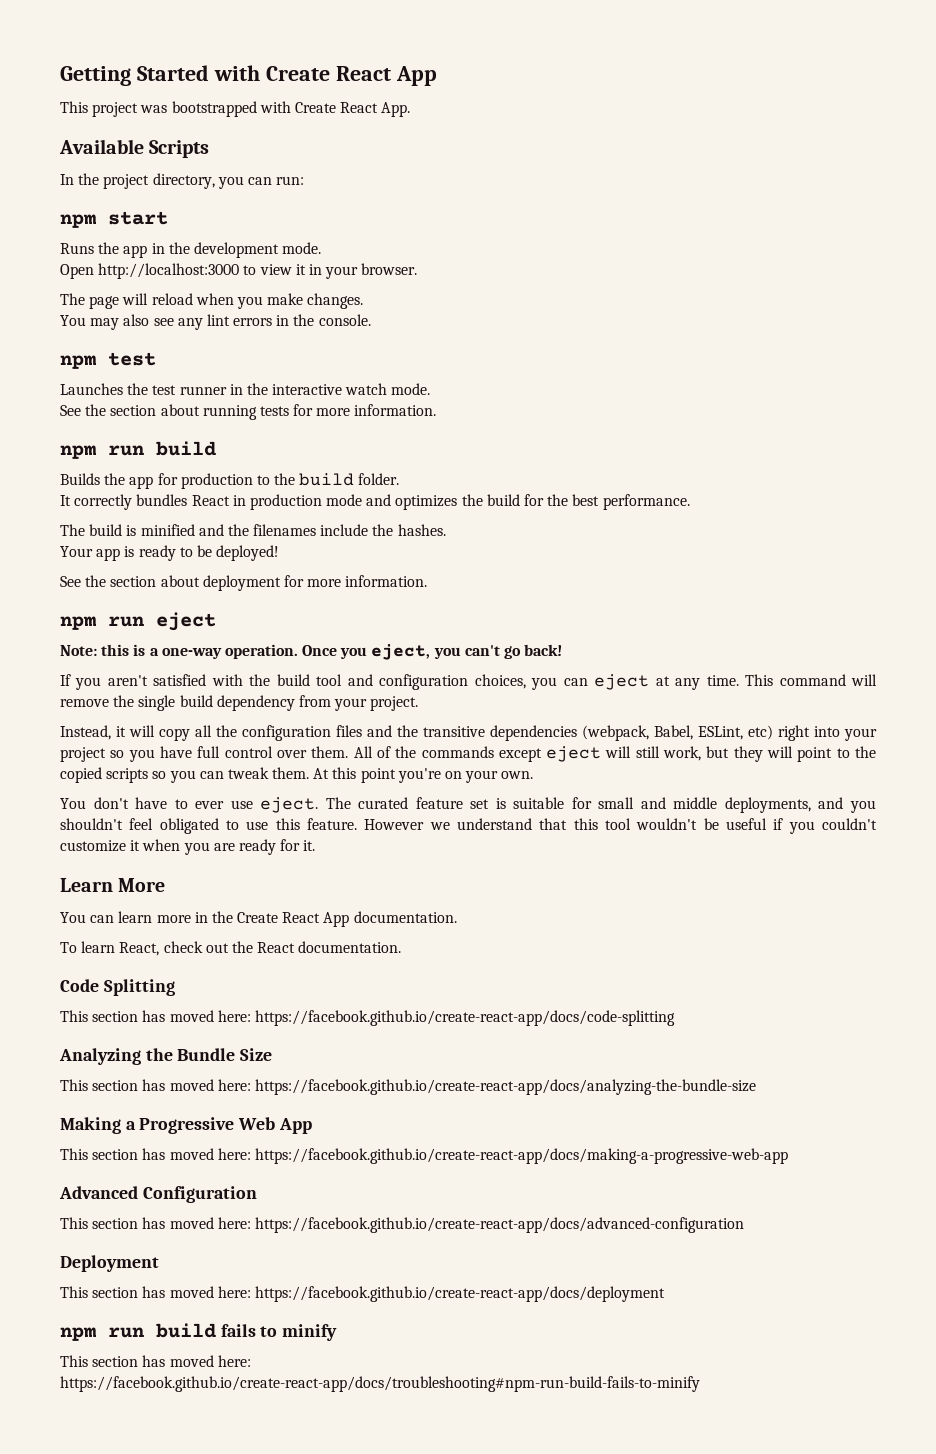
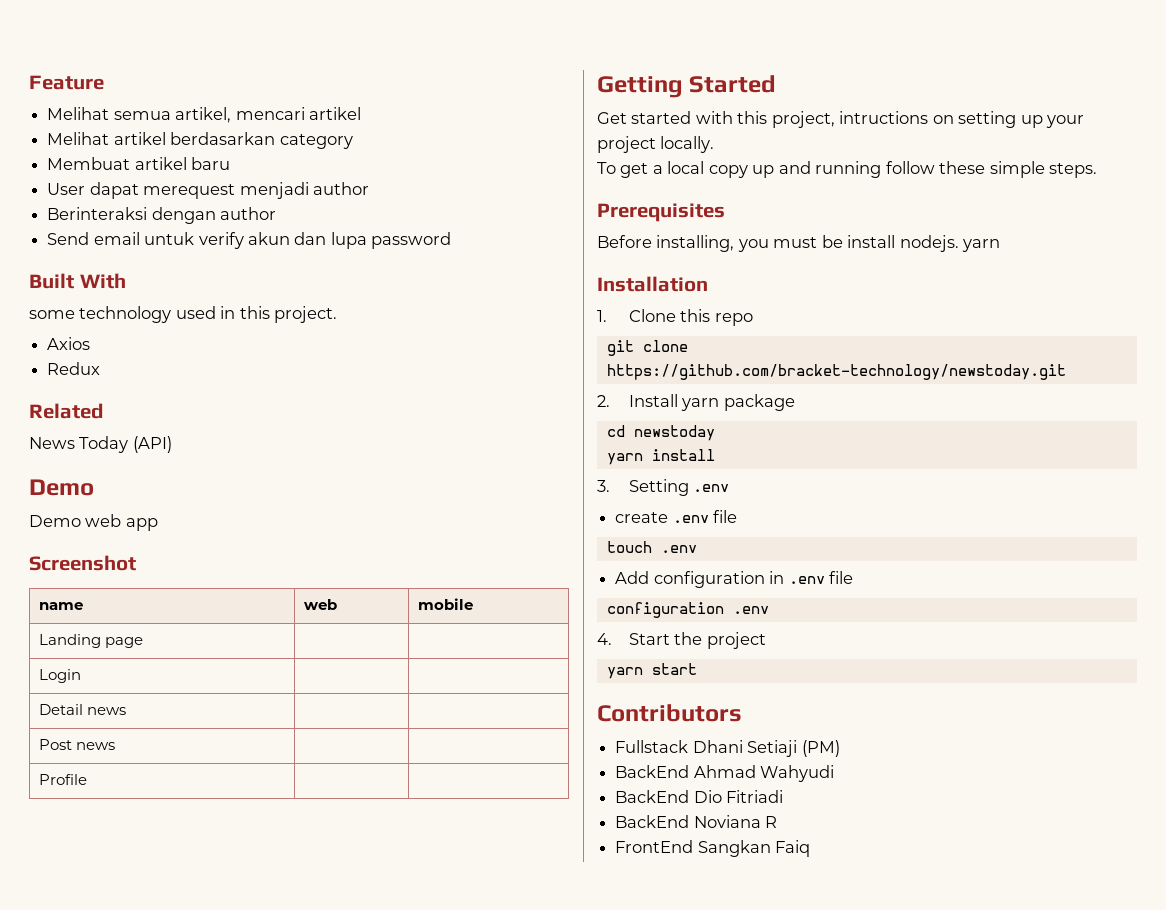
[60,65,437,86] [60,101,411,117] [59,139,210,158] [60,173,305,189] [60,211,168,228] [60,242,322,258] [60,263,418,279] [60,293,364,309] [60,314,371,330] [60,352,156,369] [60,383,431,395] [60,404,437,420] [60,441,216,459] [60,473,400,489] [60,494,690,510] [60,524,446,536] [60,545,280,561] [60,575,428,591] [60,612,216,631] [60,644,563,660] [60,674,878,690] [60,695,419,711] [60,725,877,741] [60,746,877,762] [60,767,534,783] [60,797,876,813] [60,818,878,834] [60,839,316,855] [60,878,166,892] [60,911,457,927] [60,941,402,956] [60,979,175,996] [60,1010,675,1026] [59,1048,273,1065] [60,1079,756,1095] [60,1117,312,1134] [60,1148,788,1164] [59,1186,257,1203] [60,1217,744,1233] [60,1255,159,1272] [60,1286,665,1302] [60,1323,338,1341] [60,1355,251,1367] [60,1376,700,1392] Getting Started with Create React App // This project was bootstrapped with Create React App. // Available Scripts // In the project directory, you can run: // npm start // Runs the app in the development mode. // Open http://localhost:3000 to view it in your browser. // The page will reload when you make changes. // You may also see any lint errors in the console. // npm test // Launches the test runner in the interactive watch mode. // See the section about running tests for more information. // npm run build // Builds the app for production to the build folder. // It correctly bundles React in production mode and optimizes the build for the best performance. // The build is minified and the filenames include the hashes. // Your app is ready to be deployed! // See the section about deployment for more information. // npm run eject // Note: this is a one-way operation. Once you eject, you can't go back! // If you aren't satisfied with the build tool and configuration choices, you can eject at any time. This command will remove the single build dependency from your project. // Instead, it will copy all the configuration files and the transitive dependencies (webpack, Babel, ESLint, etc) right into your project so you have full control over them. All of the commands except eject will still work, but they will point to the copied scripts so you can tweak them. At this point you're on your own. // You don't have to ever use eject. The curated feature set is suitable for small and middle deployments, and you shouldn't feel obligated to use this feature. However we understand that this tool wouldn't be useful if you couldn't customize it when you are ready for it. // Learn More // You can learn more in the Create React App documentation. // To learn React, check out the React documentation. // Code Splitting // This section has moved here: https://facebook.github.io/create-react-app/docs/code-splitting // Analyzing the Bundle Size // This section has moved here: https://facebook.github.io/create-react-app/docs/analyzing-the-bundle-size // Making a Progressive Web App // This section has moved here: https://facebook.github.io/create-react-app/docs/making-a-progressive-web-app // Advanced Configuration // This section has moved here: https://facebook.github.io/create-react-app/docs/advanced-configuration // Deployment // This section has moved here: https://facebook.github.io/create-react-app/docs/deployment // npm run build fails to minify // This section has moved here: https://facebook.github.io/create-react-app/docs/troubleshooting#npm-run-build-fails-to-minify -> [29,75,104,90] [47,107,361,123] [47,132,353,149] [47,157,231,170] [47,182,369,199] [47,207,277,224] [47,232,452,249] [29,273,126,289] [29,306,338,323] [47,337,91,350] [47,362,101,375] [29,403,103,419] [29,436,172,453] [29,479,94,496] [29,514,158,531] [29,555,136,571] [39,602,84,610] [304,599,338,610] [418,598,474,610] [39,634,144,648] [39,669,82,683] [39,704,127,715] [39,739,116,750] [39,774,88,785] [597,75,777,98] [597,111,1085,128] [597,136,715,153] [597,161,1098,178] [597,203,725,222] [597,235,1001,252] [597,276,708,292] [597,309,753,326] [606,340,688,356] [606,364,1066,380] [597,394,795,411] [606,425,715,441] [606,449,715,465] [597,479,730,496] [615,510,738,523] [606,541,697,553] [615,571,853,588] [606,602,769,618] [597,632,766,649] [606,663,697,679] [597,704,742,722] [615,740,840,757] [615,765,835,782] [615,790,784,803] [615,815,778,828] [615,840,811,857] Feature // Melihat semua artikel, mencari artikel // Melihat artikel berdasarkan category // Membuat artikel baru // User dapat merequest menjadi author // Berinteraksi dengan author // Send email untuk verify akun dan lupa password // Built With // some technology used in this project. // Axios // Redux // Related // News Today (API) // Demo // Demo web app // Screenshot // name | web | mobile // Landing page | | // Login | | // Detail news | | // Post news | | // Profile | | // Getting Started // Get started with this project, intructions on setting up your project locally. // To get a local copy up and running follow these simple steps. // Prerequisites // Before installing, you must be install nodejs. yarn // Installation // 1. Clone this repo // git clone https://github.com/bracket-technology/newstoday.git // 2. Install yarn package // cd newstoday // yarn install // 3. Setting .env // create .env file // touch .env // Add configuration in .env file // configuration .env // 4. Start the project // yarn start // Contributors // Fullstack Dhani Setiaji (PM) // BackEnd Ahmad Wahyudi // BackEnd Dio Fitriadi // BackEnd Noviana R // FrontEnd Sangkan Faiq

